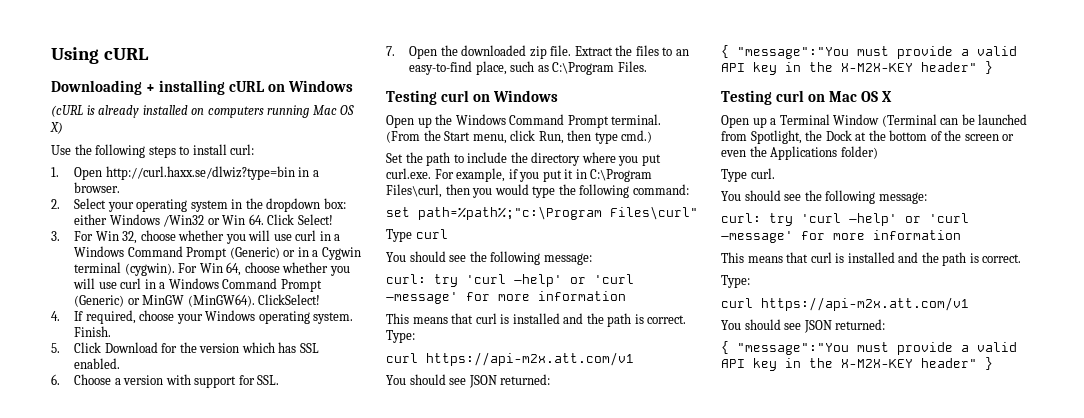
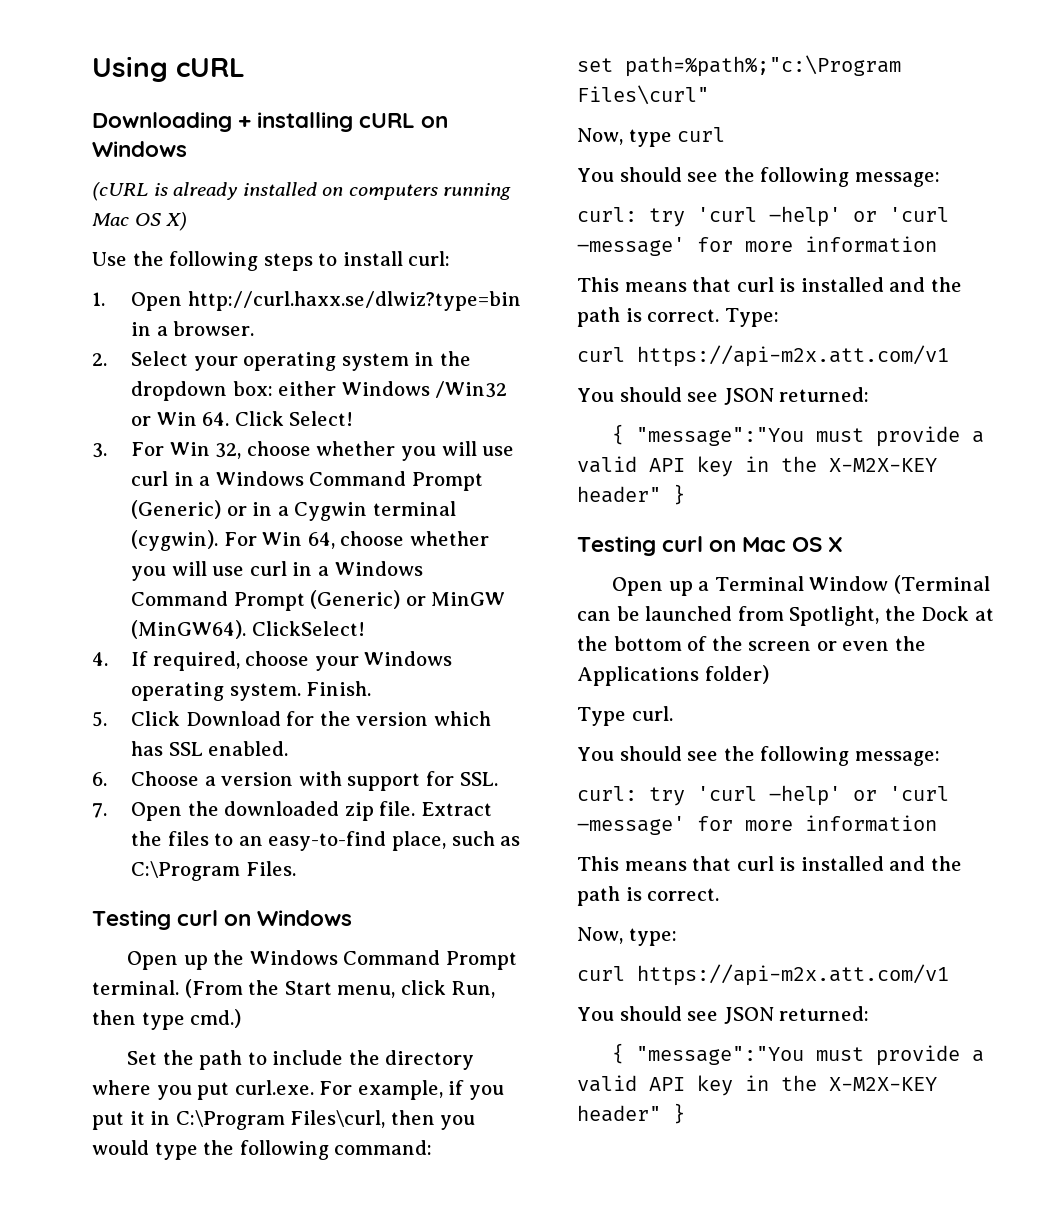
[386,229,412,242] Type -> [577,128,672,147] Now, type
[721,275,750,288] Type: -> [577,927,677,946] Now, type:

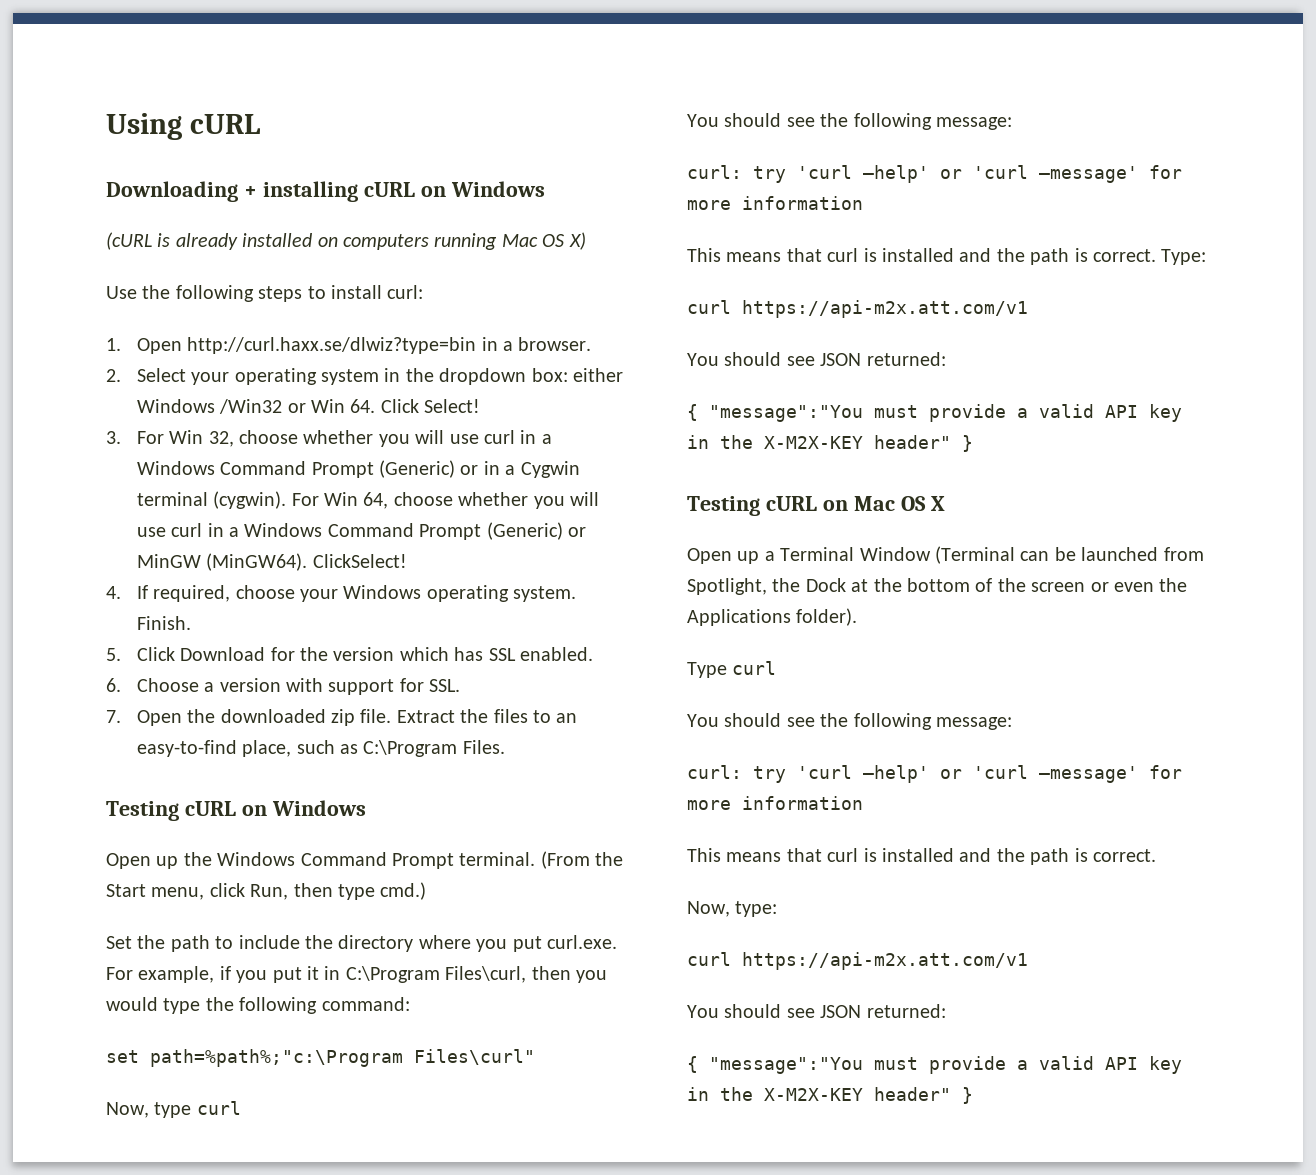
[177,910,219,926] curl -> [184,801,236,816] cURL
[662,536,704,552] curl -> [765,496,817,511] cURL
[704,665,769,684] folder) -> [796,608,858,626] folder).
[631,706,673,721] curl. -> [732,661,777,675] curl

